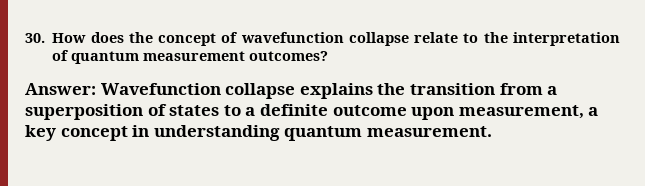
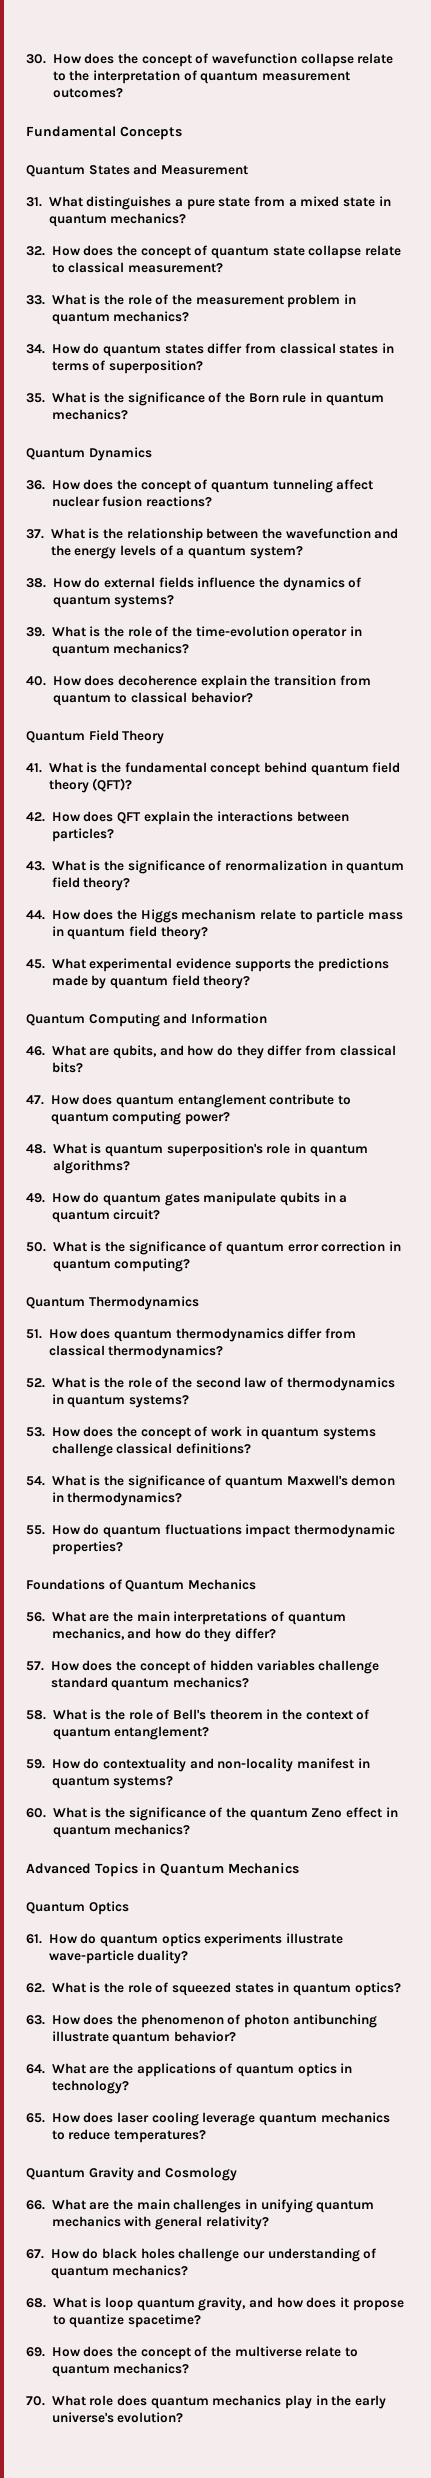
[25,83,558,99] [25,104,599,120] [25,125,492,141] Answer: Wavefunction collapse explains the transition from a superposition of states to a definite outcome upon measurement, a key concept in understanding quantum measurement. -> [26,126,182,140] [26,164,248,177] [26,196,391,210] [48,213,187,227] [26,245,401,259] [51,262,224,273] [26,294,356,308] [51,311,190,325] [26,343,394,357] [51,360,204,374] [26,392,384,406] [51,409,128,420] [26,447,152,461] [26,479,374,493] [51,496,213,507] [26,528,399,542] [50,545,303,559] [26,577,362,591] [52,595,175,608] [26,626,362,640] [51,643,190,657] [26,675,371,689] [52,692,253,706] [26,730,165,744] [26,762,401,776] [48,778,133,793] [26,811,349,825] [51,828,114,842] [26,860,405,874] [51,877,131,891] [26,909,403,923] [51,926,208,940] [26,958,389,972] [51,975,251,989] [26,1013,267,1027] [26,1045,396,1059] [51,1062,83,1073] [26,1094,351,1108] [50,1111,231,1125] [26,1143,368,1157] [52,1160,130,1174] [26,1192,348,1206] [51,1209,161,1223] [26,1241,401,1255] [52,1258,191,1272] [26,1296,199,1310] [26,1328,356,1342] [48,1345,224,1359] [26,1377,395,1391] [51,1394,190,1408] [26,1426,376,1440] [51,1443,252,1457] [26,1475,396,1489] [51,1492,183,1506] [26,1524,395,1538] [51,1541,123,1555] [26,1579,256,1592] [26,1611,346,1625] [51,1628,276,1642] [26,1660,380,1674] [50,1677,250,1691] [26,1709,370,1720] [52,1726,210,1740] [26,1758,370,1772] [51,1776,174,1789] [26,1807,398,1821] [52,1824,191,1838] [26,1863,299,1877] [26,1901,129,1915] [26,1933,343,1947] [48,1950,189,1964] [26,1982,401,1996] [26,2014,377,2028] [51,2031,237,2045] [26,2063,353,2077] [51,2080,129,2094] [26,2112,390,2126] [51,2129,207,2143] [26,2167,237,2181] [26,2199,375,2213] [51,2216,269,2230] [26,2248,377,2262] [50,2265,189,2279] [26,2297,404,2311] [52,2314,202,2328] [26,2346,358,2360] [51,2363,190,2377] [26,2395,386,2409] [51,2412,184,2423] Fundamental Concepts // Quantum States and Measurement // 31. What distinguishes a pure state from a mixed state in quantum mechanics? // 32. How does the concept of quantum state collapse relate to classical measurement? // 33. What is the role of the measurement problem in quantum mechanics? // 34. How do quantum states differ from classical states in terms of superposition? // 35. What is the significance of the Born rule in quantum mechanics? // Quantum Dynamics // 36. How does the concept of quantum tunneling affect nuclear fusion reactions? // 37. What is the relationship between the wavefunction and the energy levels of a quantum system? // 38. How do external fields influence the dynamics of quantum systems? // 39. What is the role of the time-evolution operator in quantum mechanics? // 40. How does decoherence explain the transition from quantum to classical behavior? // Quantum Field Theory // 41. What is the fundamental concept behind quantum field theory (QFT)? // 42. How does QFT explain the interactions between particles? // 43. What is the significance of renormalization in quantum field theory? // 44. How does the Higgs mechanism relate to particle mass in quantum field theory? // 45. What experimental evidence supports the predictions made by quantum field theory? // Quantum Computing and Information // 46. What are qubits, and how do they differ from classical bits? // 47. How does quantum entanglement contribute to quantum computing power? // 48. What is quantum superposition's role in quantum algorithms? // 49. How do quantum gates manipulate qubits in a quantum circuit? // 50. What is the significance of quantum error correction in quantum computing? // Quantum Thermodynamics // 51. How does quantum thermodynamics differ from classical thermodynamics? // 52. What is the role of the second law of thermodynamics in quantum systems? // 53. How does the concept of work in quantum systems challenge classical definitions? // 54. What is the significance of quantum Maxwell's demon in thermodynamics? // 55. How do quantum fluctuations impact thermodynamic properties? // Foundations of Quantum Mechanics // 56. What are the main interpretations of quantum mechanics, and how do they differ? // 57. How does the concept of hidden variables challenge standard quantum mechanics? // 58. What is the role of Bell's theorem in the context of quantum entanglement? // 59. How do contextuality and non-locality manifest in quantum systems? // 60. What is the significance of the quantum Zeno effect in quantum mechanics? // Advanced Topics in Quantum Mechanics // Quantum Optics // 61. How do quantum optics experiments illustrate wave-particle duality? // 62. What is the role of squeezed states in quantum optics? // 63. How does the phenomenon of photon antibunching illustrate quantum behavior? // 64. What are the applications of quantum optics in technology? // 65. How does laser cooling leverage quantum mechanics to reduce temperatures? // Quantum Gravity and Cosmology // 66. What are the main challenges in unifying quantum mechanics with general relativity? // 67. How do black holes challenge our understanding of quantum mechanics? // 68. What is loop quantum gravity, and how does it propose to quantize spacetime? // 69. How does the concept of the multiverse relate to quantum mechanics? // 70. What role does quantum mechanics play in the early universe's evolution?

